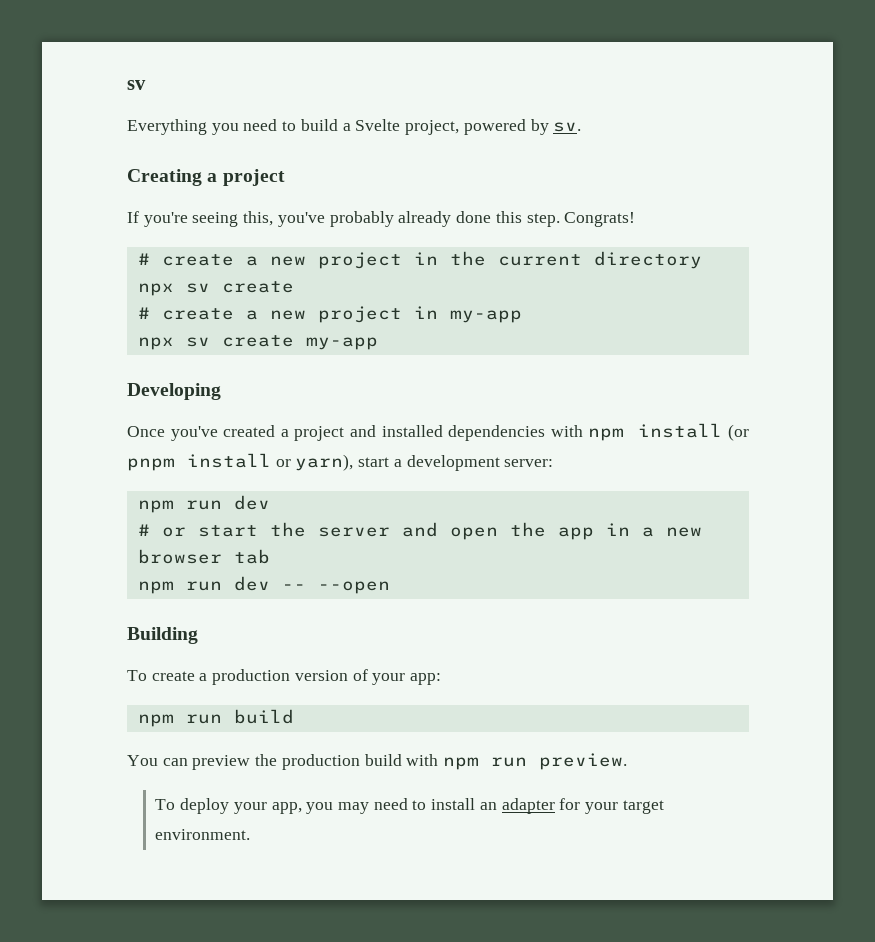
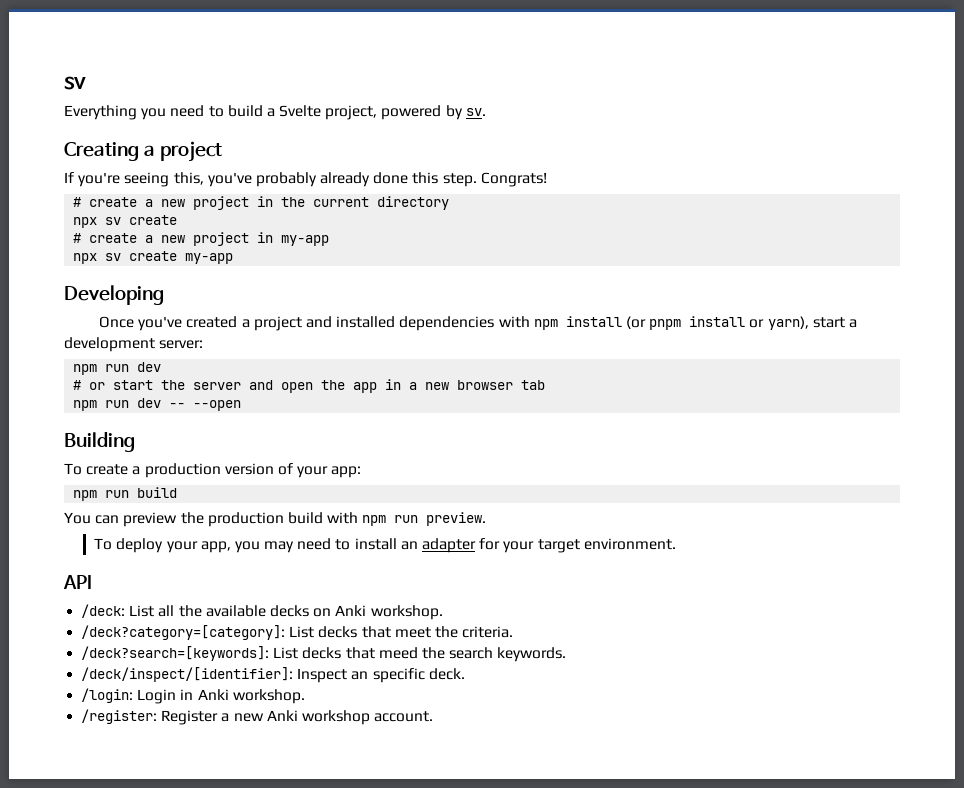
(251, 834) none -> [63,575,92,589] [81,604,443,620] [81,625,514,640] [81,646,567,662] [81,667,465,683] [81,688,305,704] [81,709,434,725] // API // /deck: List all the available decks on Anki workshop. // /deck?category=[category]: List decks that meet the criteria. // /deck?search=[keywords]: List decks that meed the search keywords. // /deck/inspect/[identifier]: Inspect an specific deck. // /login: Login in Anki workshop. // /register: Register a new Anki workshop account.

